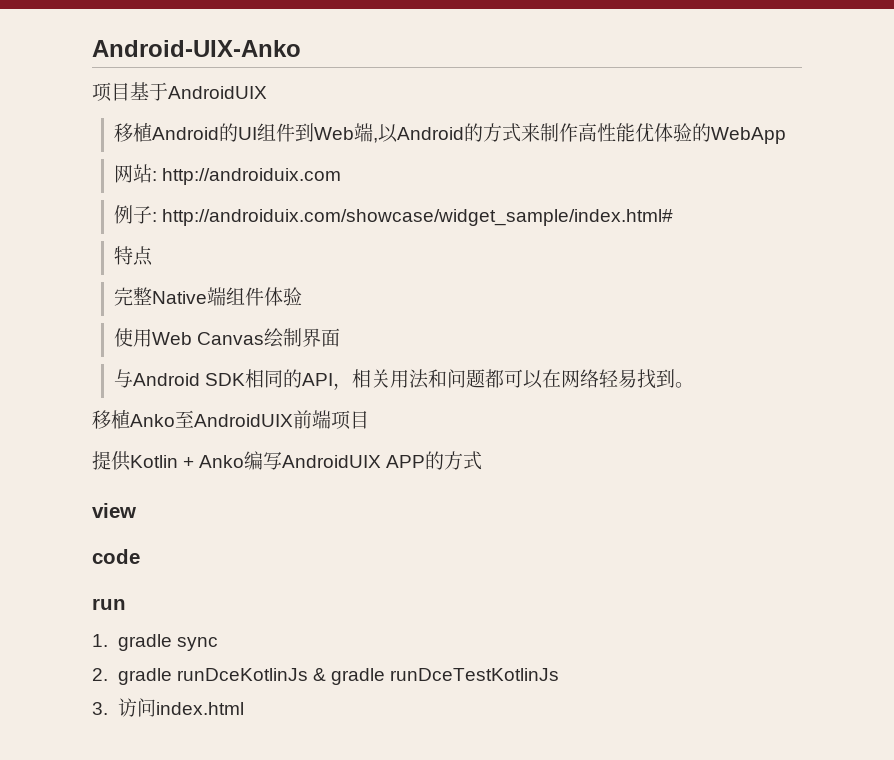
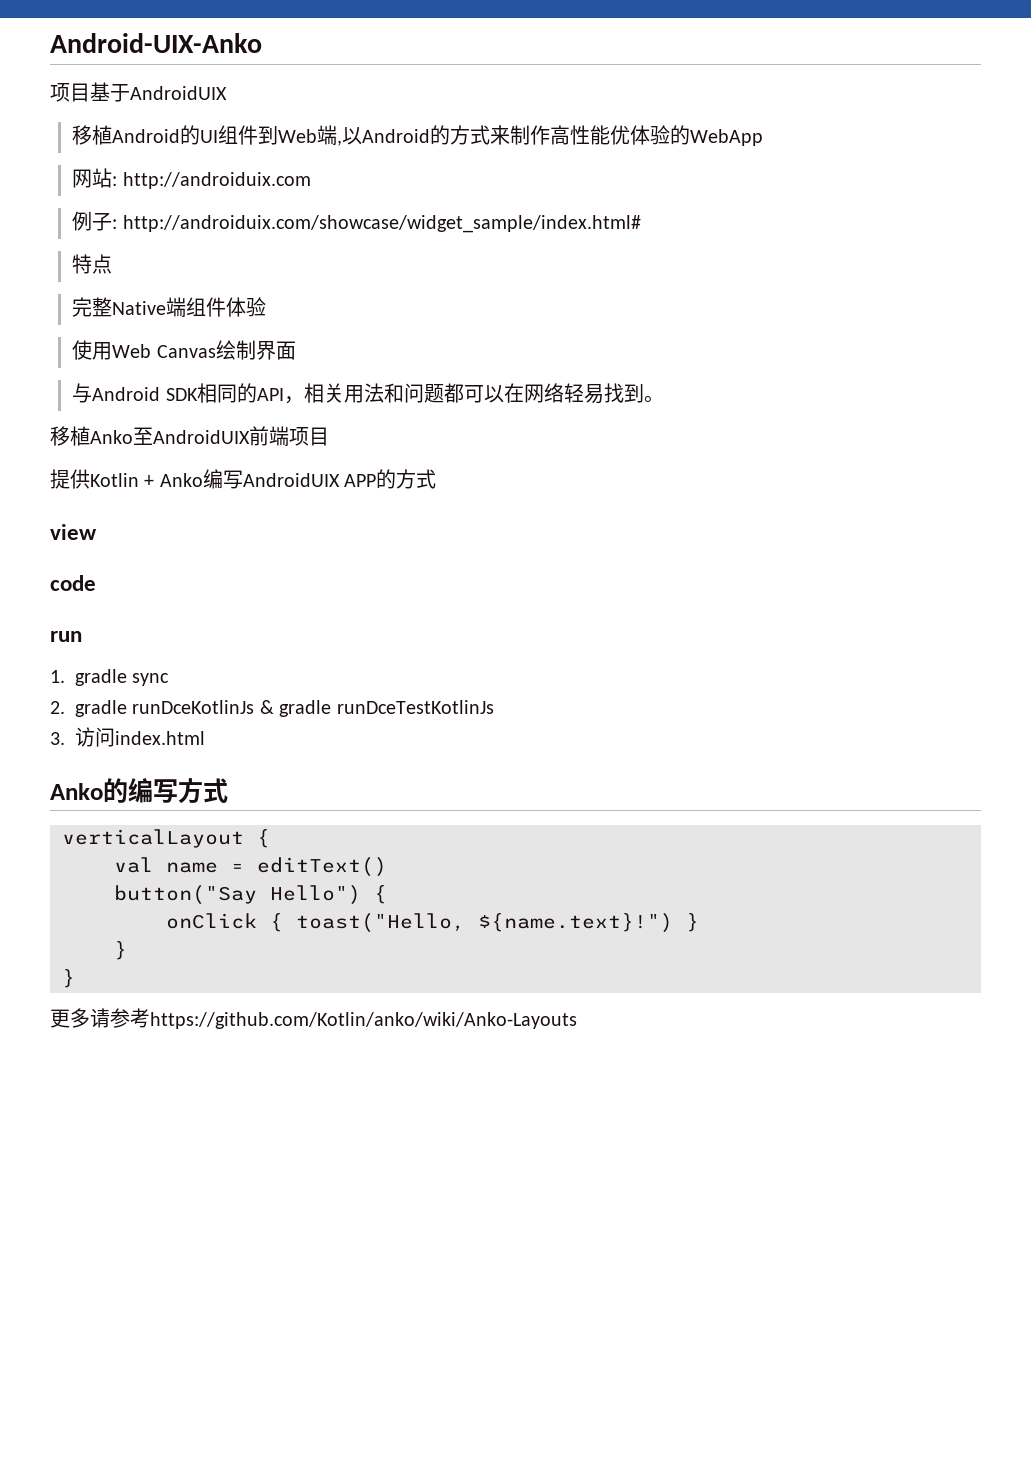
(244, 708) none -> [50,778,228,804] [62,829,270,848] [114,857,387,877] [114,885,387,905] [166,913,699,933] [114,941,127,960] [62,969,75,988] [50,1008,577,1029] // Anko的编写方式 // verticalLayout { // val name = editText() // button("Say Hello") { // onClick { toast("Hello, ${name.text}!") } // } // } // 更多请参考https://github.com/Kotlin/anko/wiki/Anko-Layouts

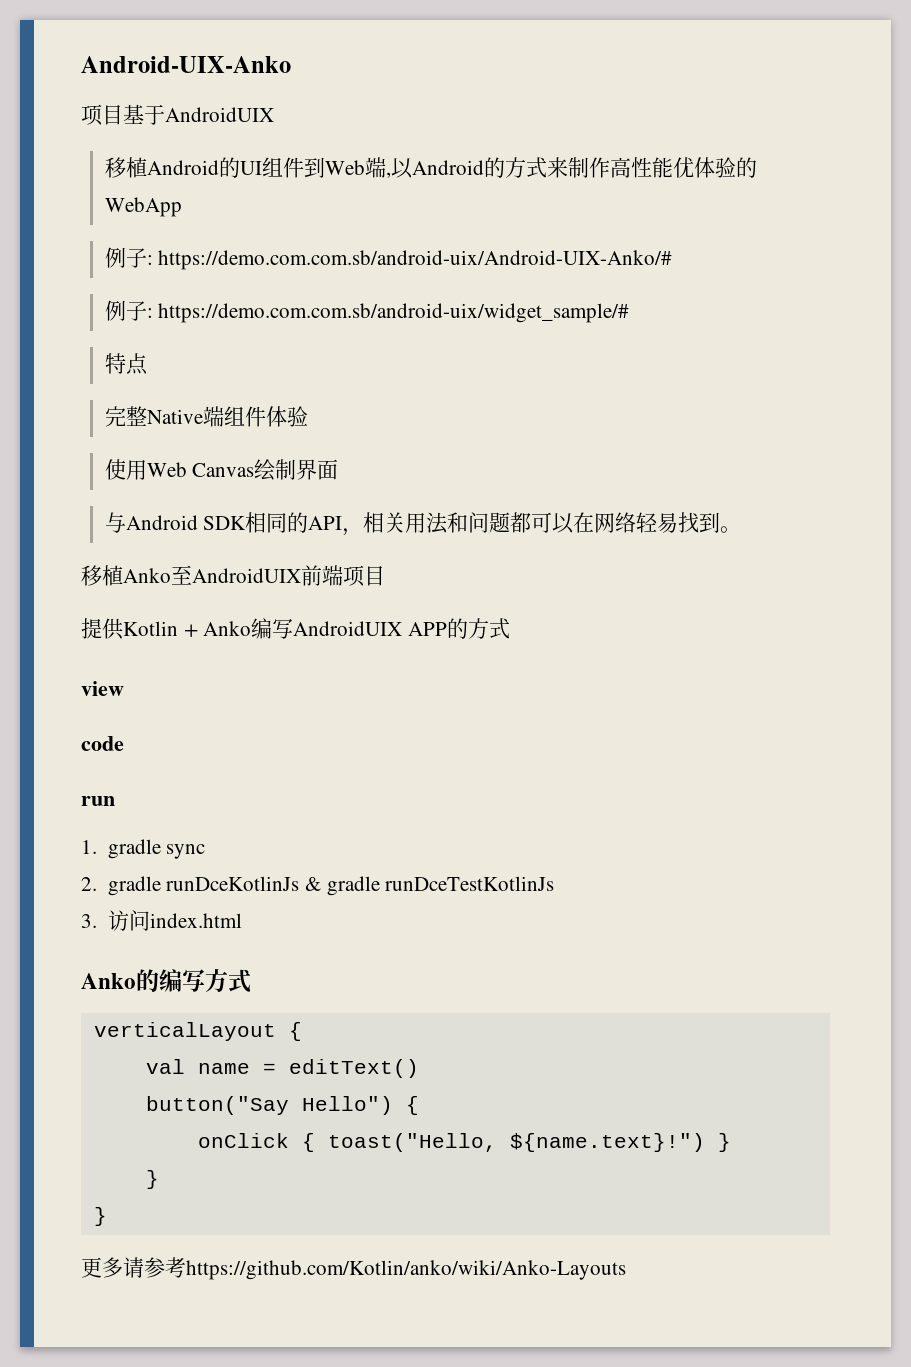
[72,168,311,189] [72,211,641,233] 网站: http://androiduix.com // 例子: http://androiduix.com/showcase/widget_sample/index.html# -> [104,247,673,270] [104,300,630,323] 例子: https://demo.com.com.sb/android-uix/Android-UIX-Anko/# // 例子: https://demo.com.com.sb/android-uix/widget_sample/#

